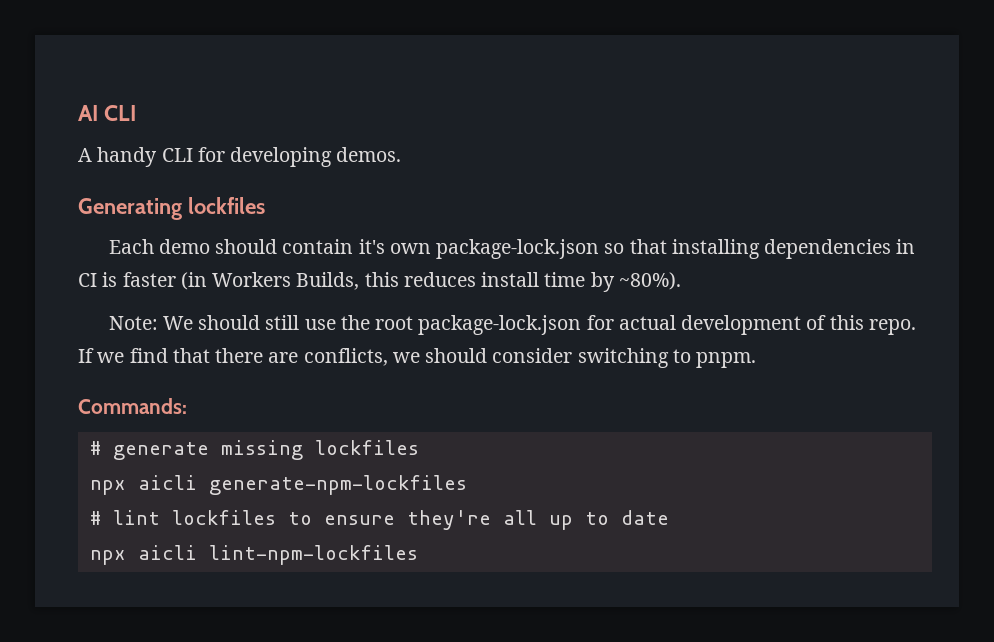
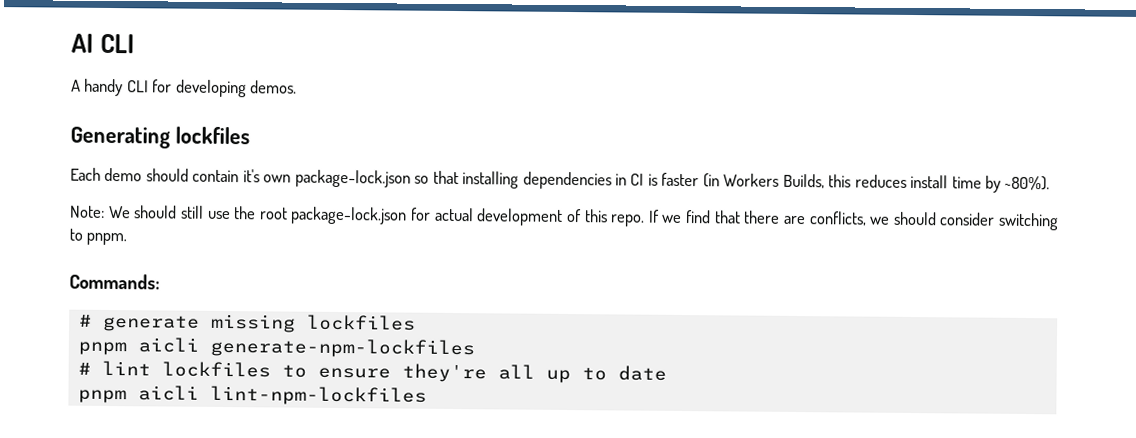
[89,480,126,495] npx -> [77,341,127,356] pnpm
[89,550,126,565] npx -> [77,389,127,404] pnpm

